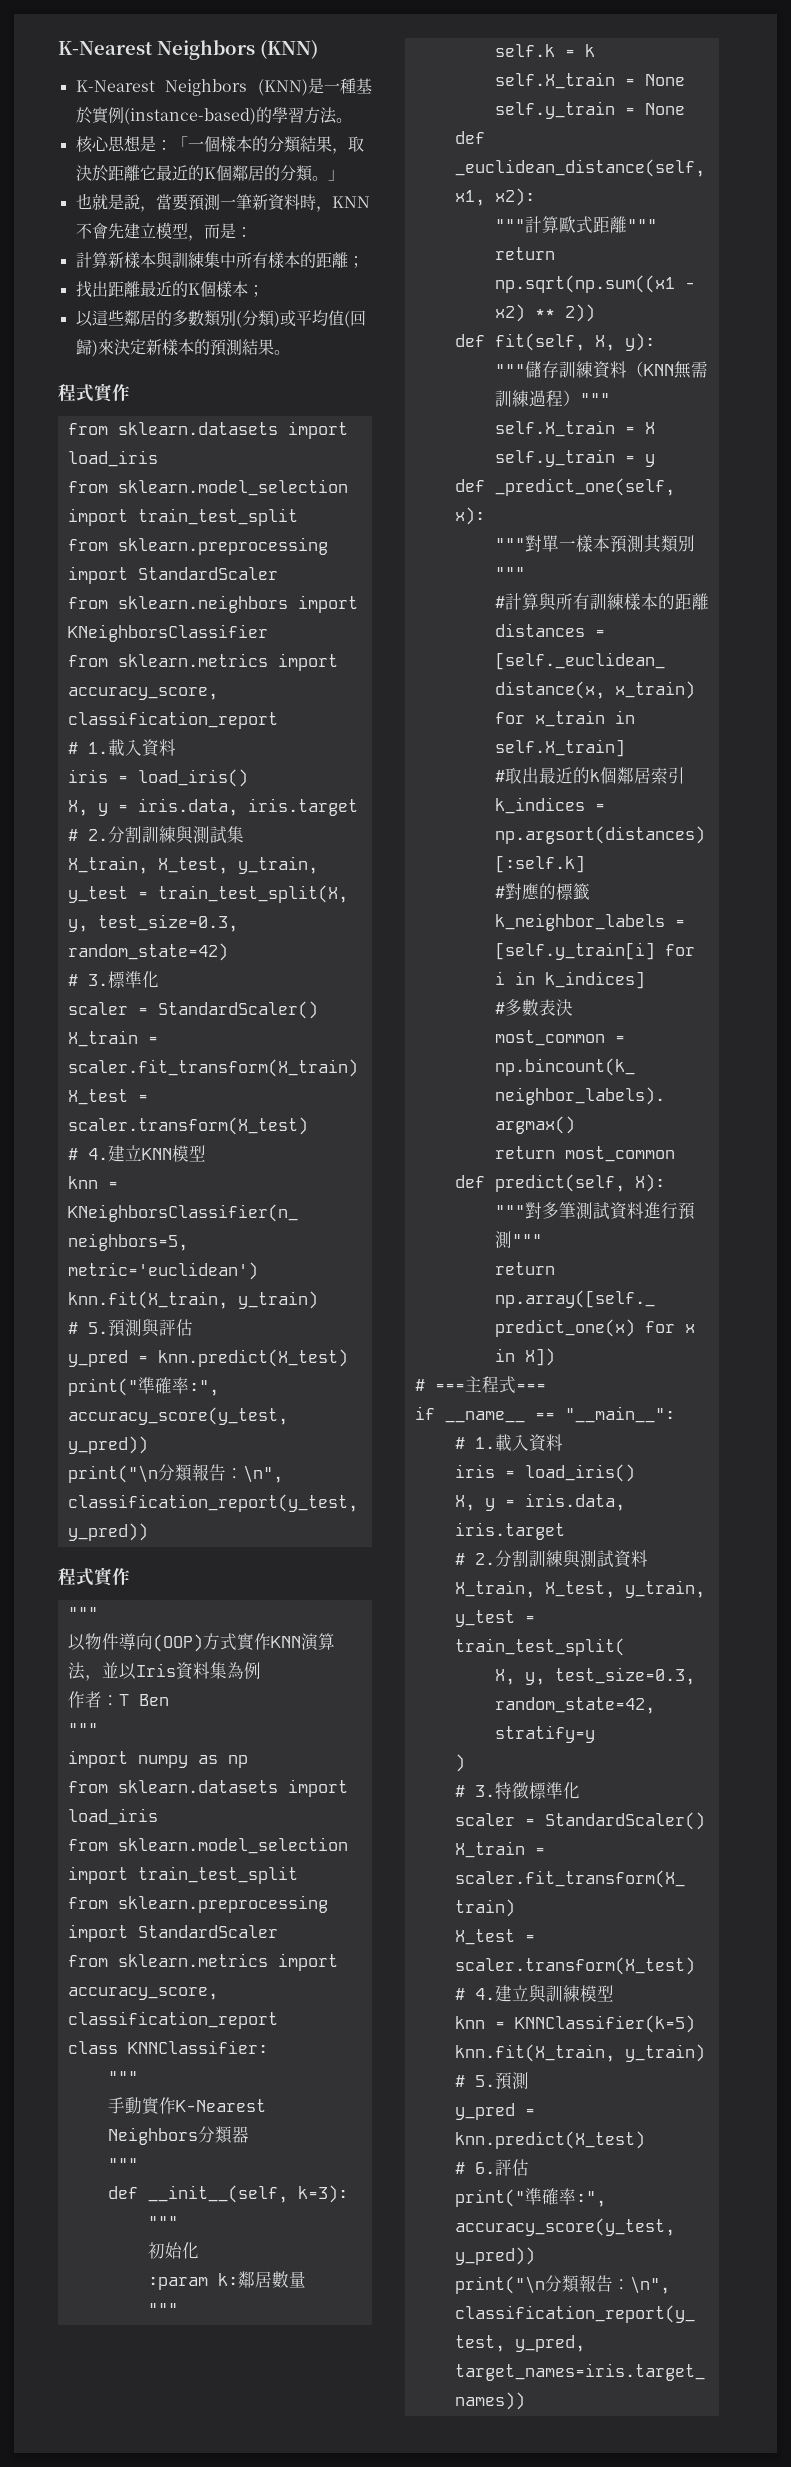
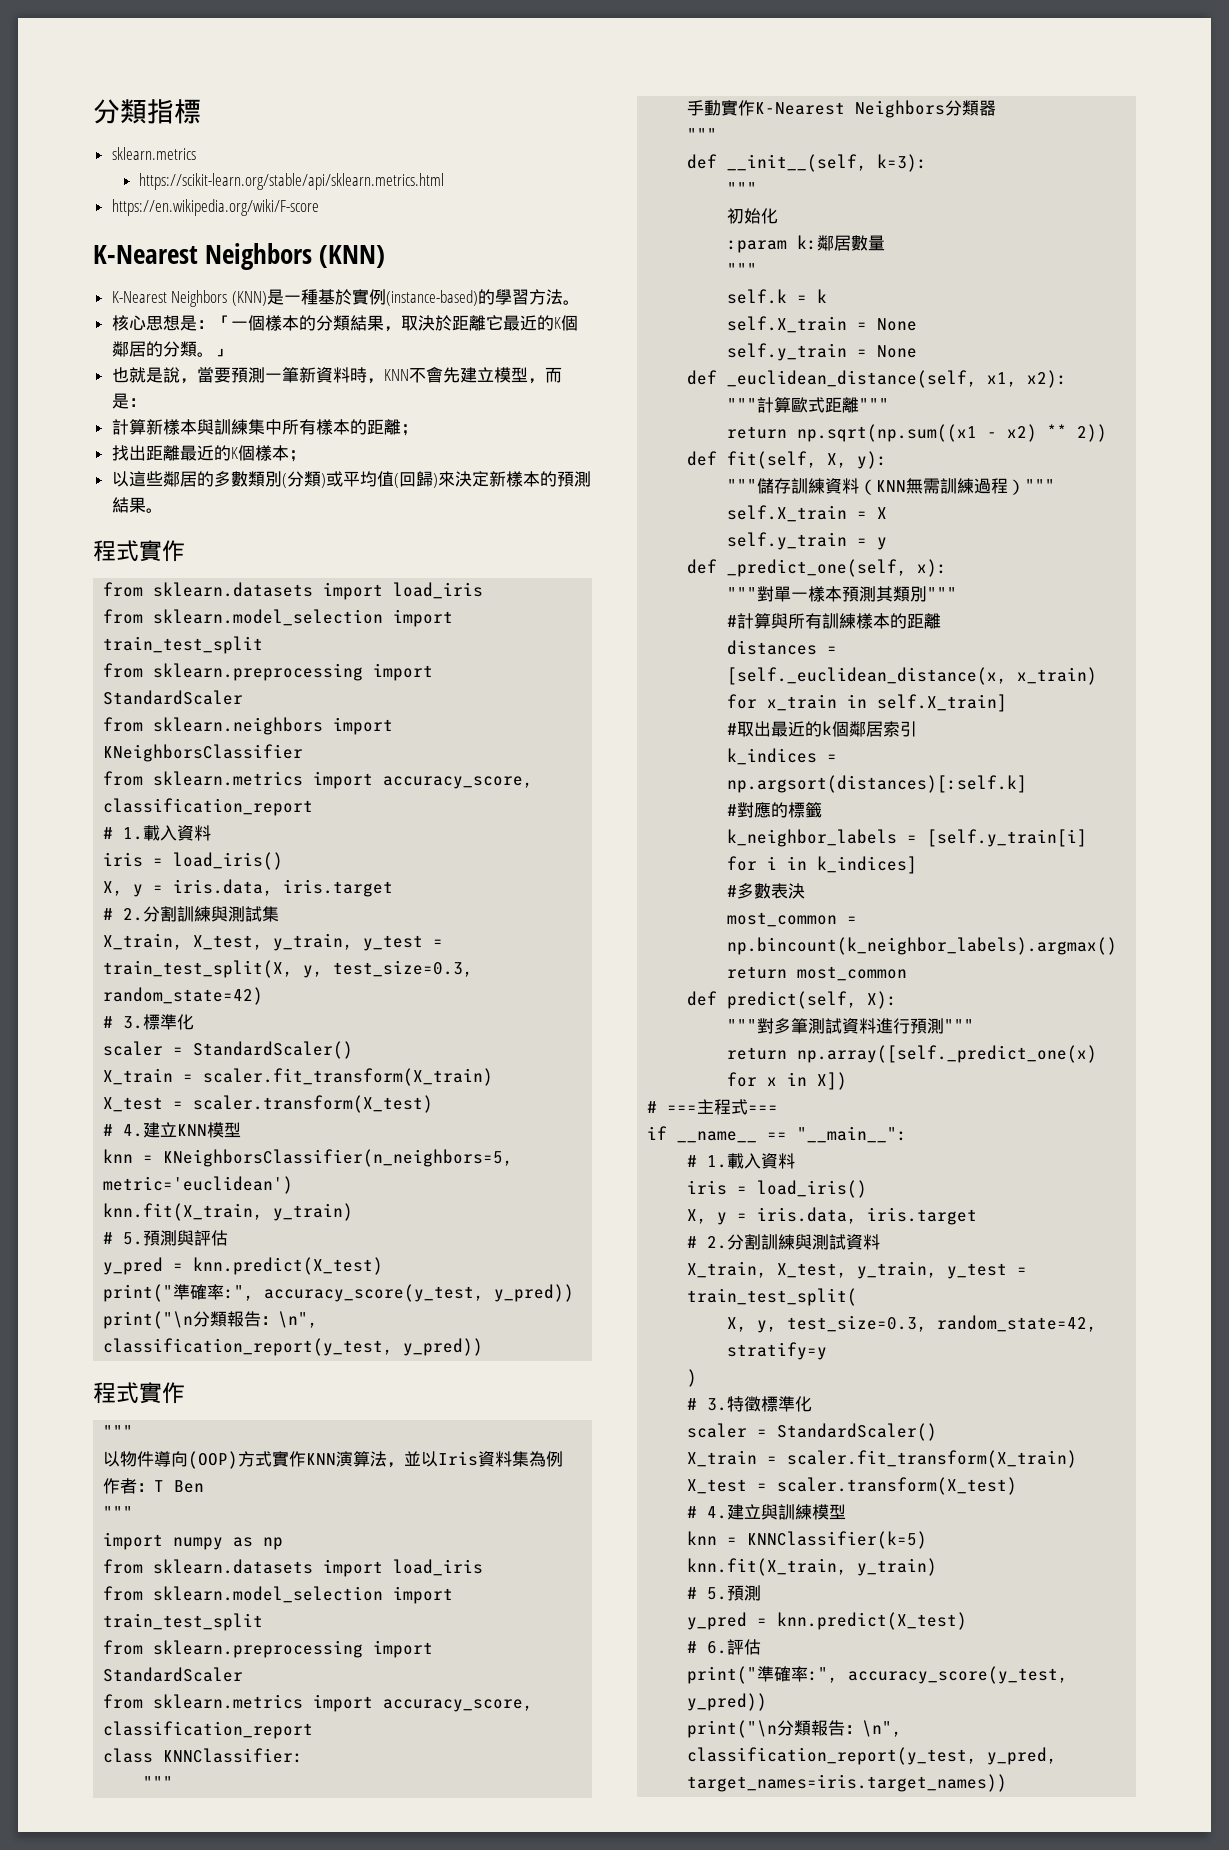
(58, 48) none -> [93,99,201,124] [111,147,196,160] [139,173,445,190] [111,199,319,216] 分類指標 // sklearn.metrics // https://scikit-learn.org/stable/api/sklearn.metrics.html // https://en.wikipedia.org/wiki/F-score //

